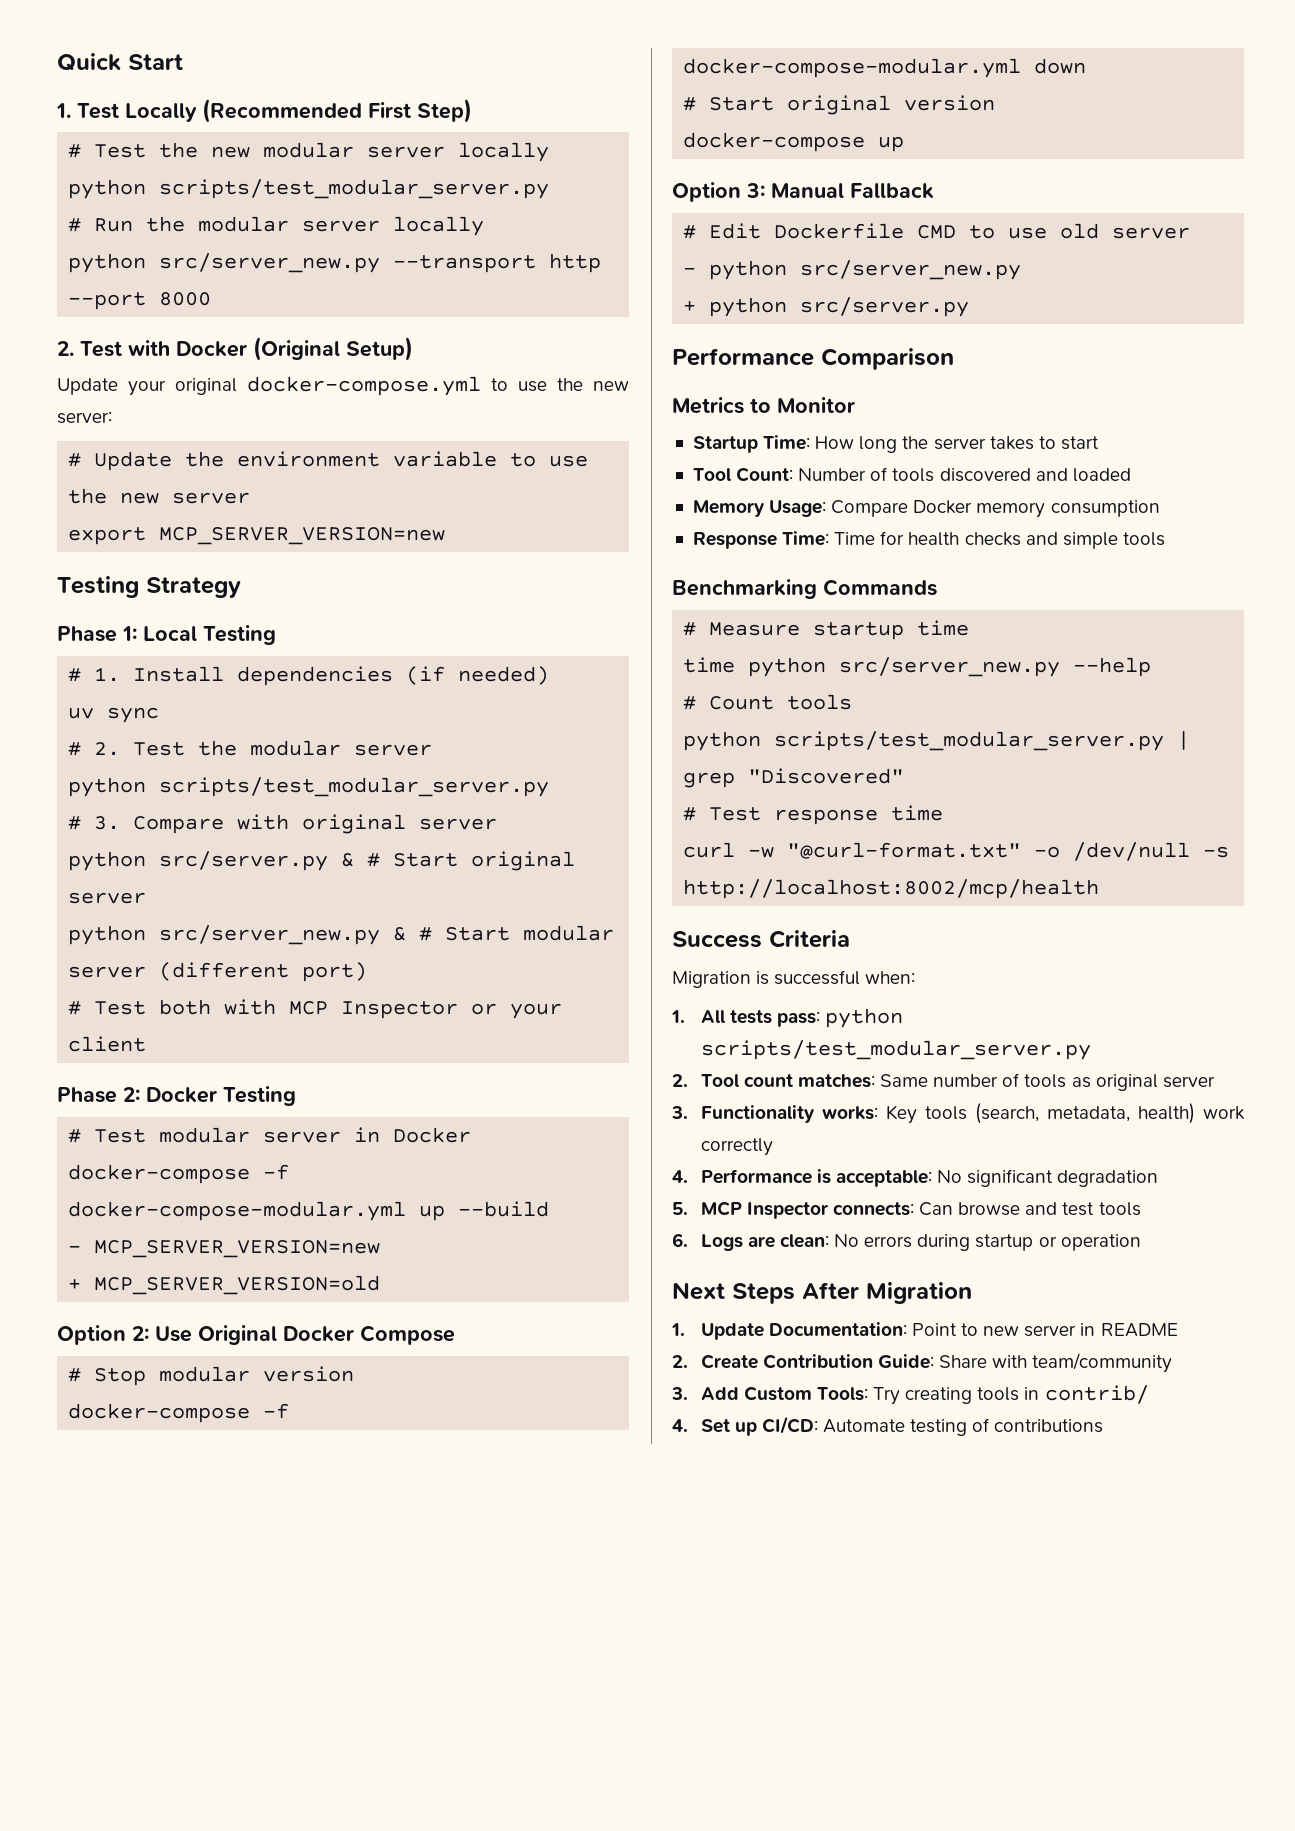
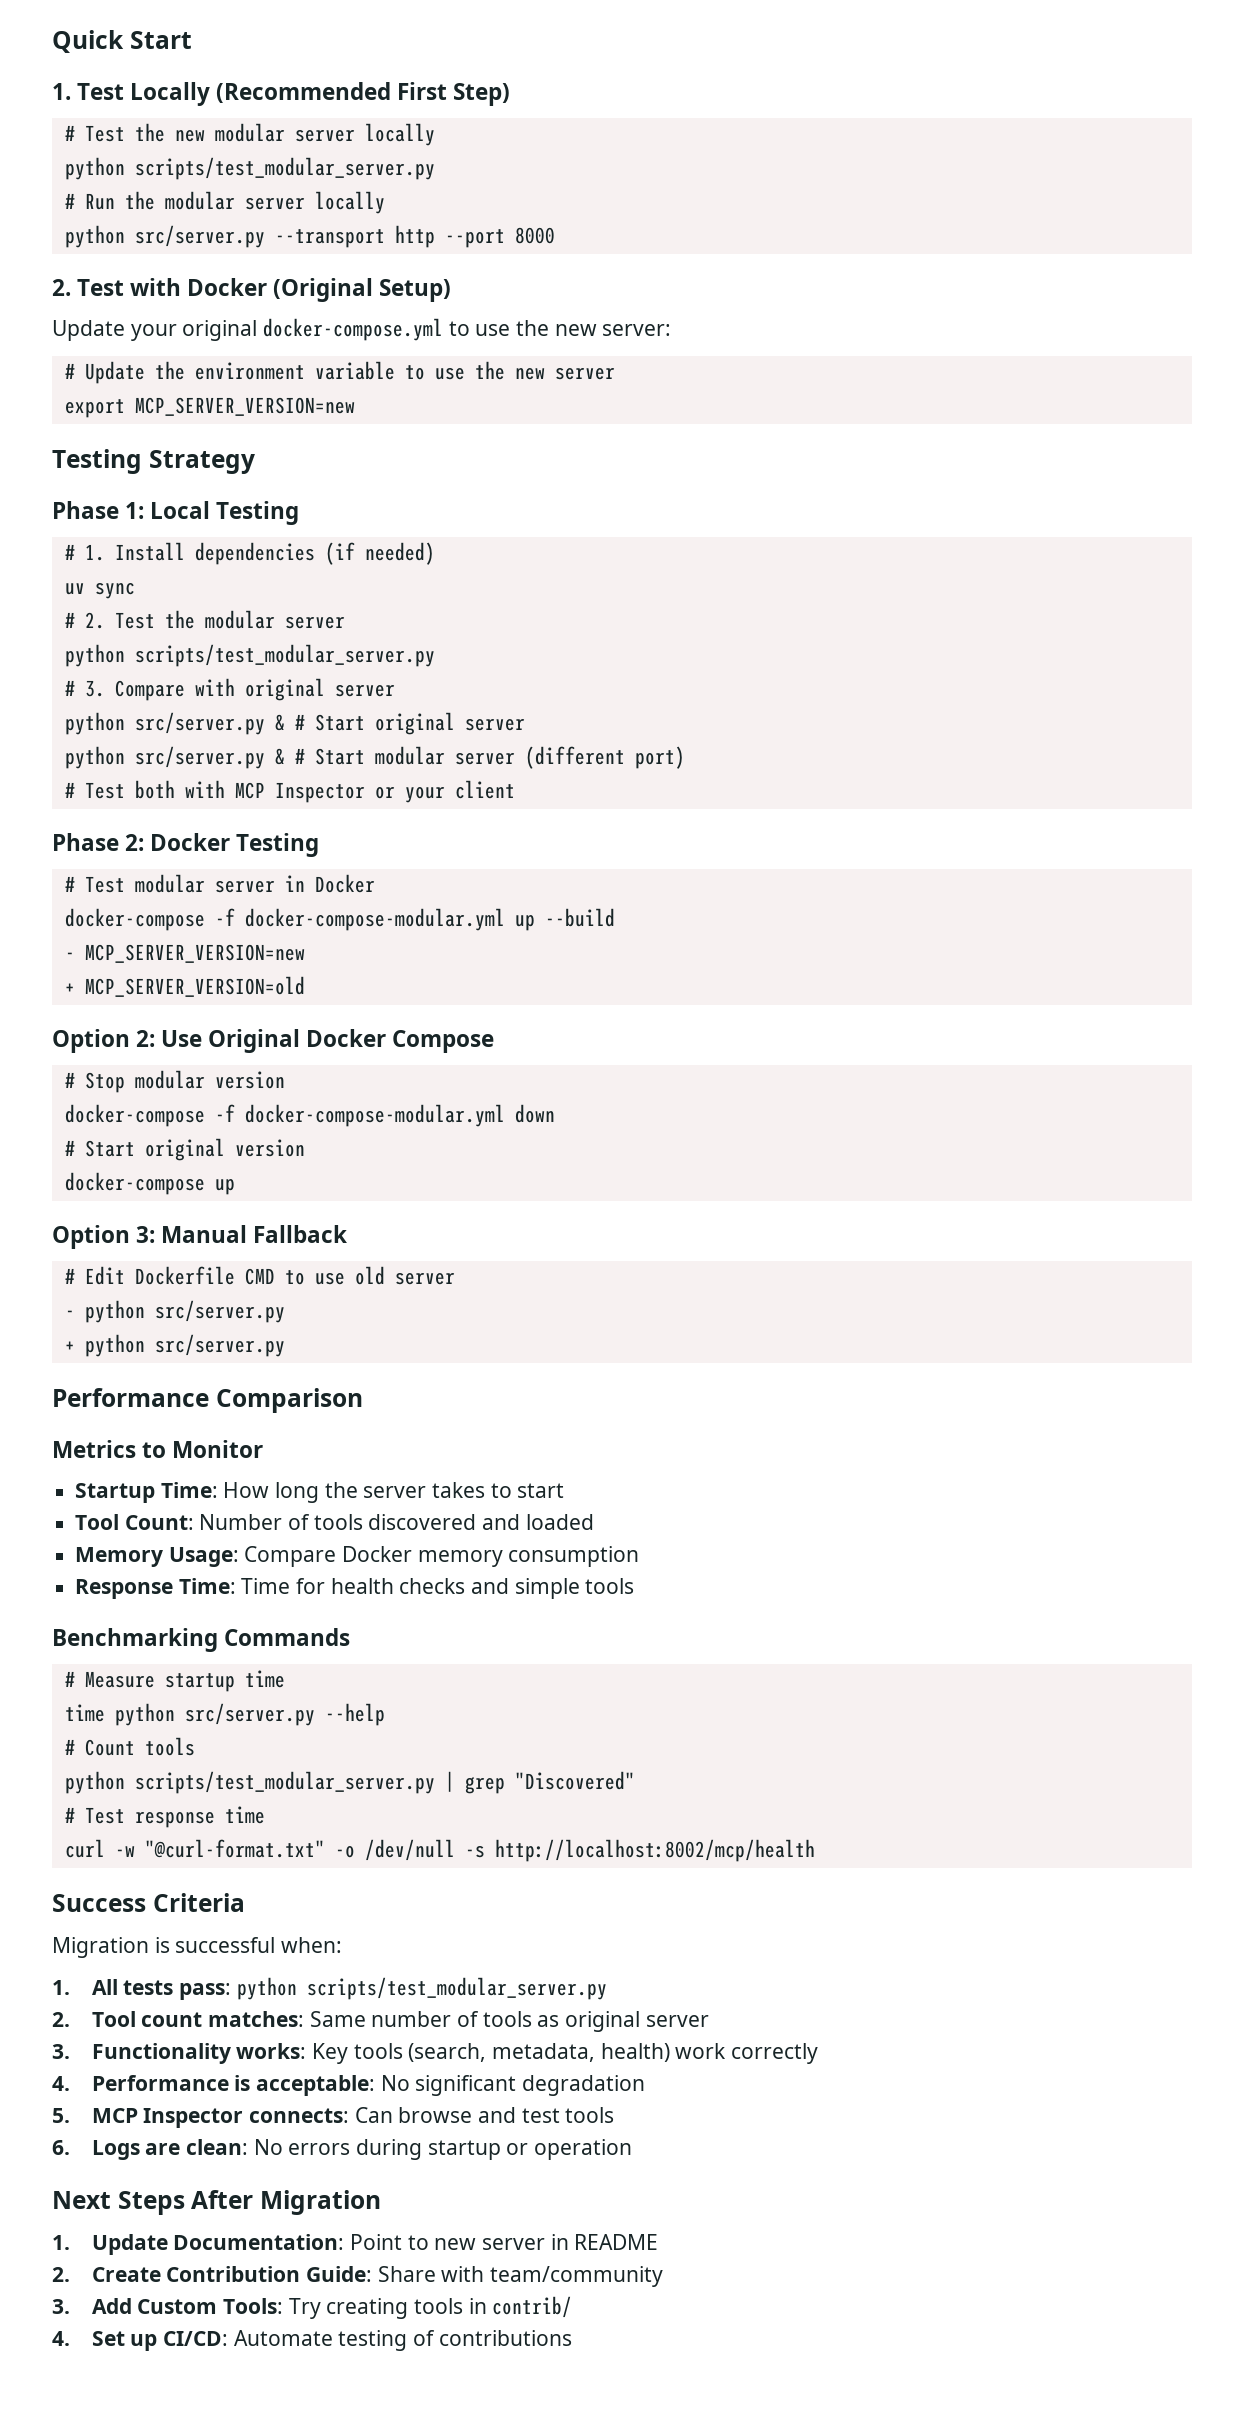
[159,253,381,273] src/server_new.py -> [134,225,265,248] src/server.py
[159,925,381,945] src/server_new.py -> [134,746,265,769] src/server.py
[800,260,1022,280] src/server_new.py -> [154,1300,285,1323] src/server.py
[839,657,1061,677] src/server_new.py -> [184,1703,315,1726] src/server.py

